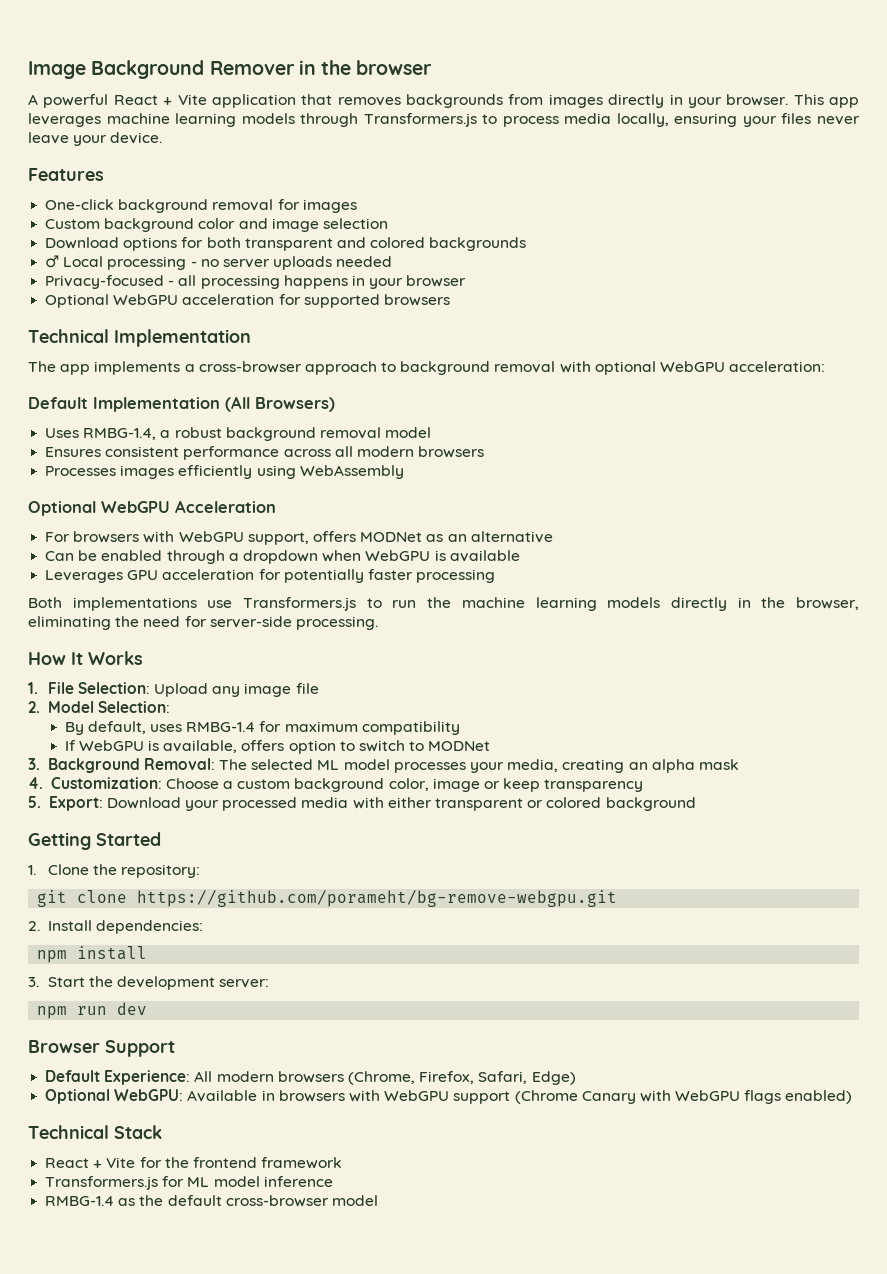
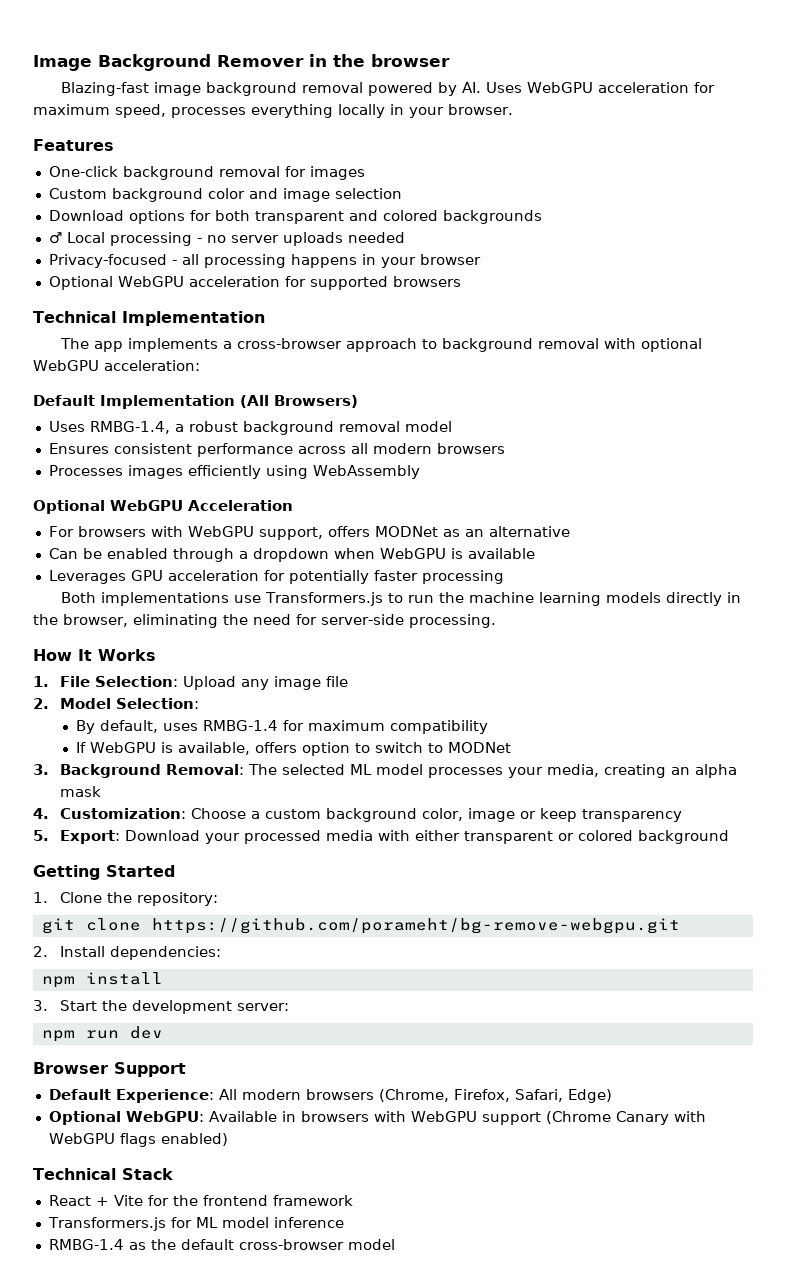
[28,94,859,108] [28,113,861,127] [28,132,163,146] A powerful React + Vite application that removes backgrounds from images directly in your browser. This app leverages machine learning models through Transformers.js to process media locally, ensuring your files never leave your device. -> [60,82,715,96] [33,104,513,118] Blazing-fast image background removal powered by AI. Uses WebGPU acceleration for maximum speed, processes everything locally in your browser.

